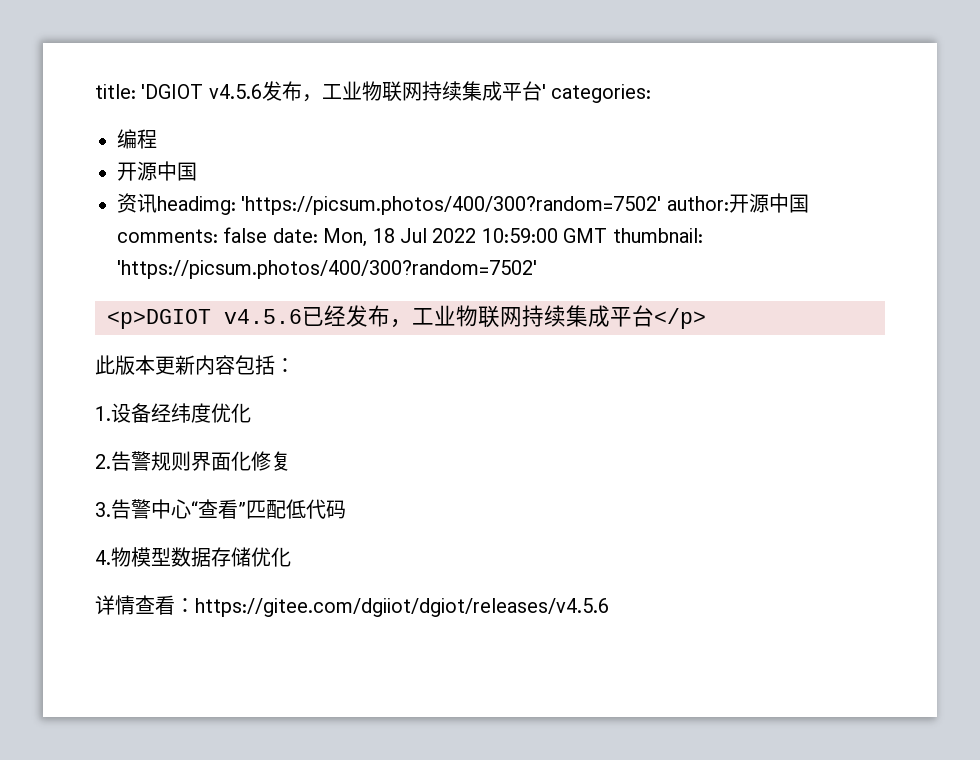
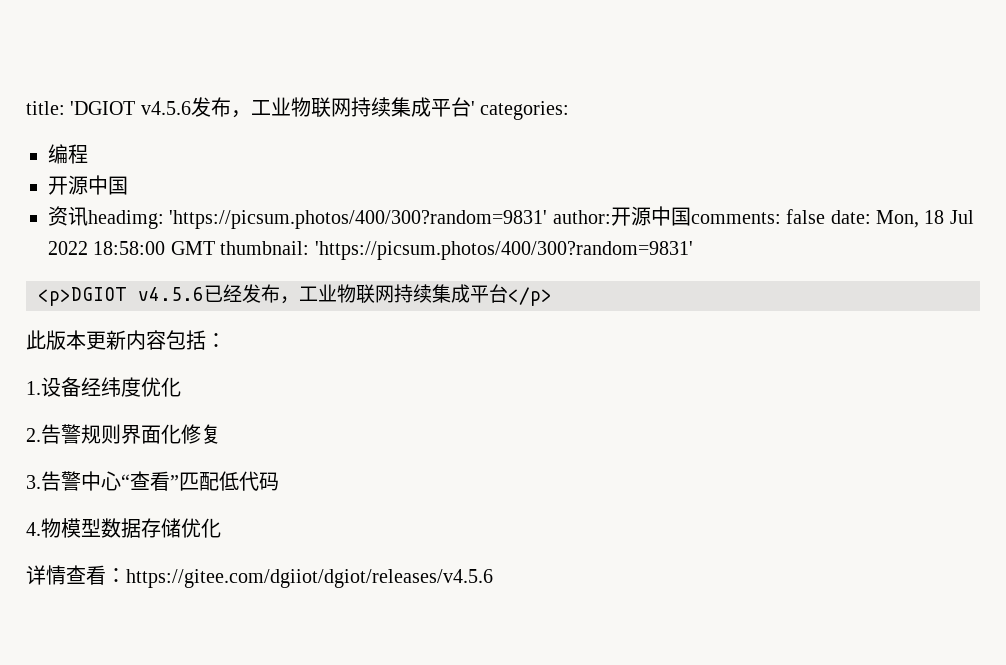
[241,196,662,215] 'https://picsum.photos/400/300?random=7502' -> [169,210,548,229] 'https://picsum.photos/400/300?random=9831'
[481,228,558,243] 10:59:00 -> [93,241,166,255] 18:58:00
[117,260,537,279] 'https://picsum.photos/400/300?random=7502' -> [314,241,693,260] 'https://picsum.photos/400/300?random=9831'

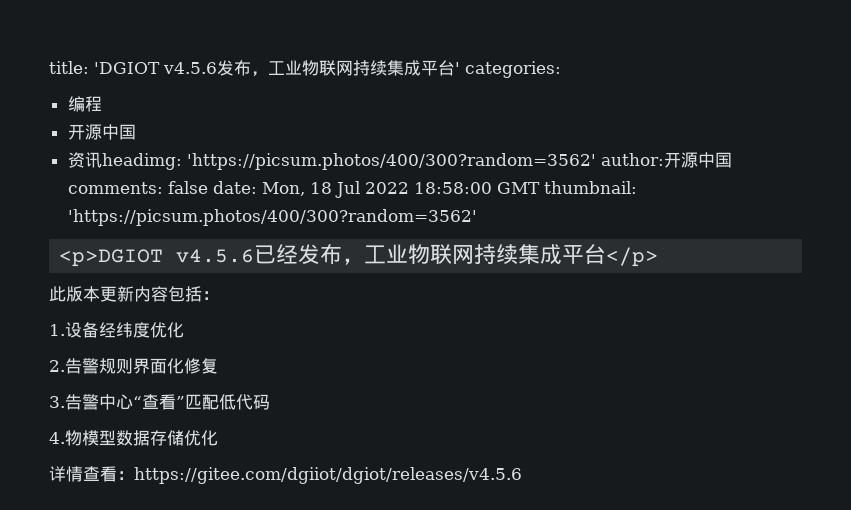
[169,210,548,229] 'https://picsum.photos/400/300?random=9831' -> [186,153,596,170] 'https://picsum.photos/400/300?random=3562'
[314,241,693,260] 'https://picsum.photos/400/300?random=9831' -> [67,209,477,226] 'https://picsum.photos/400/300?random=3562'

